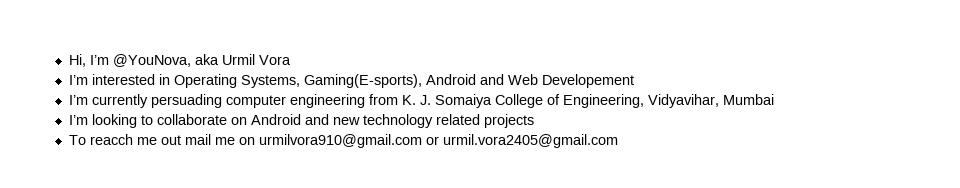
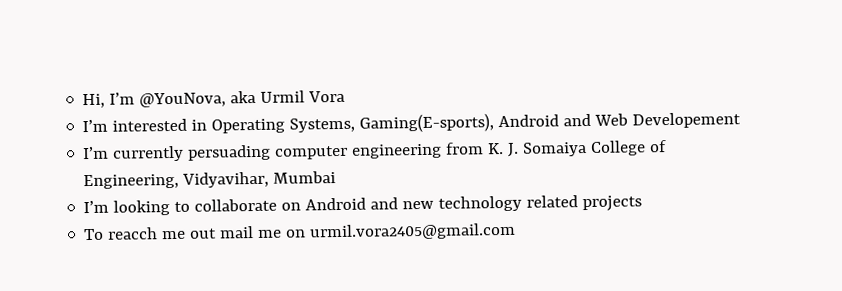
[258,134,439,148] urmilvora910@gmail.com or -> (307, 233) none

